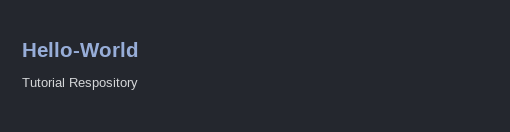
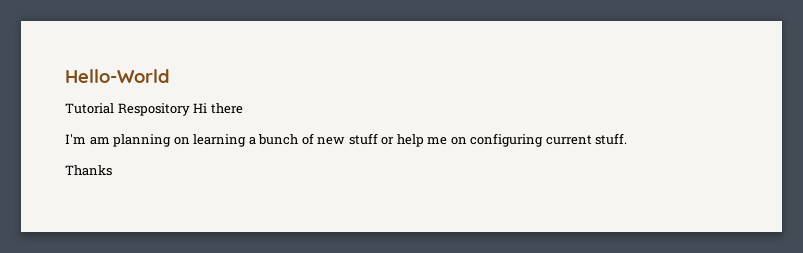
(138, 84) none -> [193,103,243,114] [65,133,628,147] [65,165,112,176] Hi there // I'm am planning on learning a bunch of new stuff or help me on configuring current stuff. // Thanks

